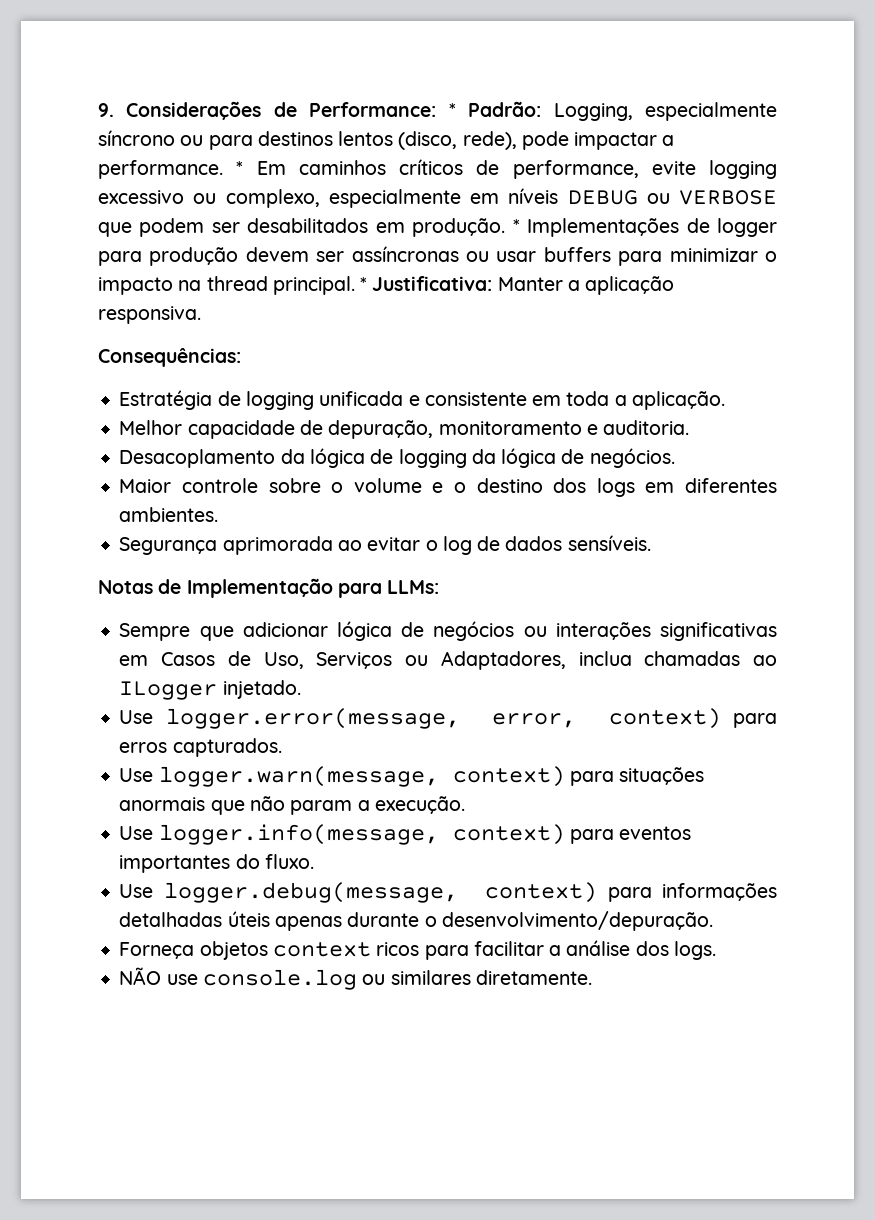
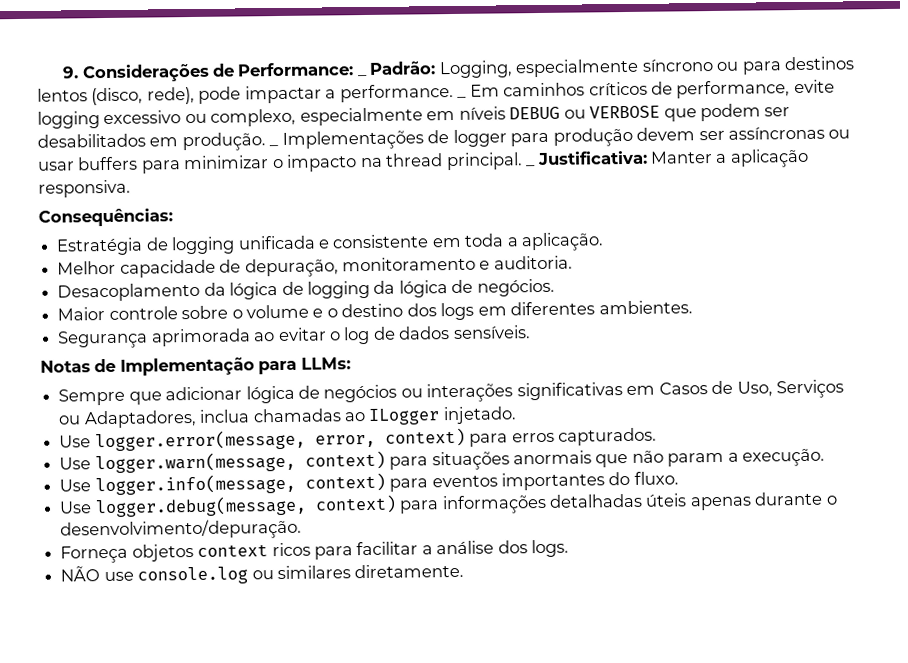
[448,103,456,117] * -> [357,74,368,77] _
[236,161,244,175] * -> [457,96,468,98] _
[512,219,520,233] * -> [269,144,280,147] _
[360,277,368,291] * -> [526,165,537,167] _

